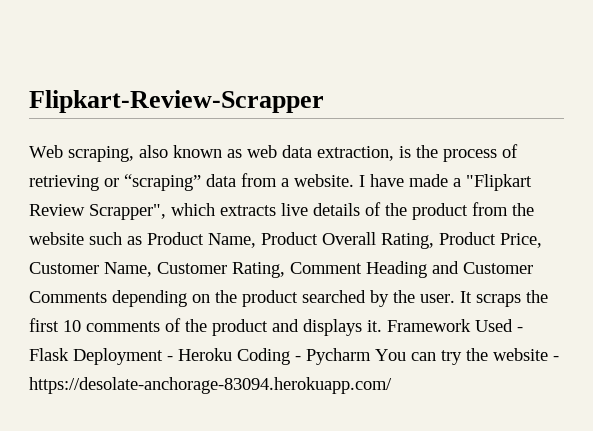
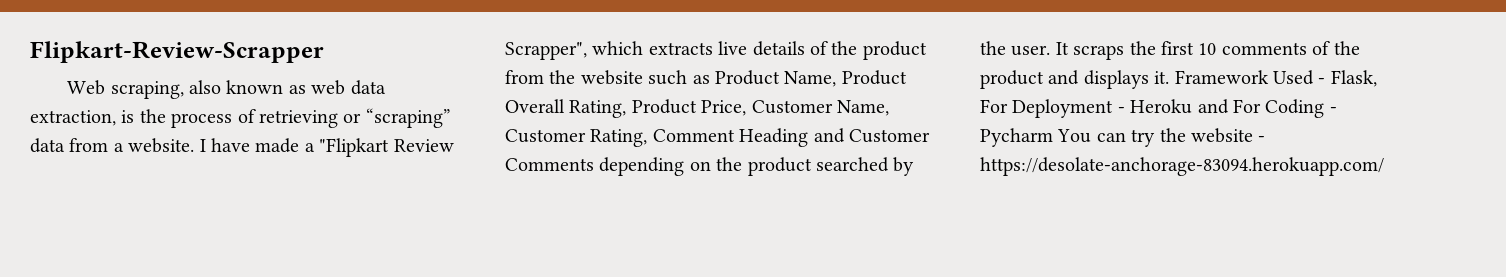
[29,348,69,361] Flask -> [1330,70,1377,87] [980,99,1008,113] Flask, For
(232, 354) none -> [1197,99,1261,114] and For

